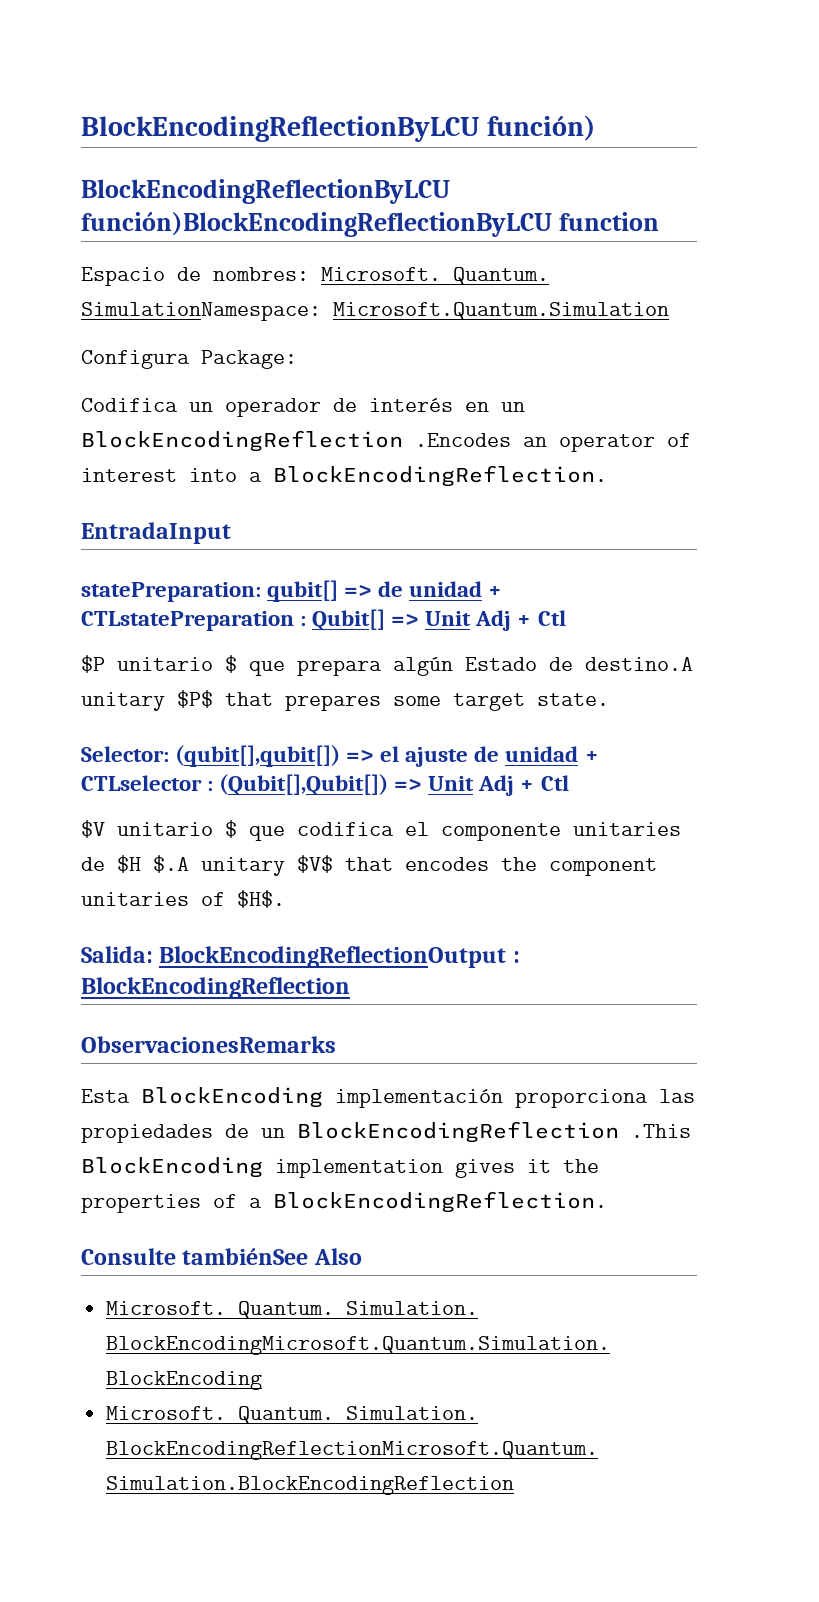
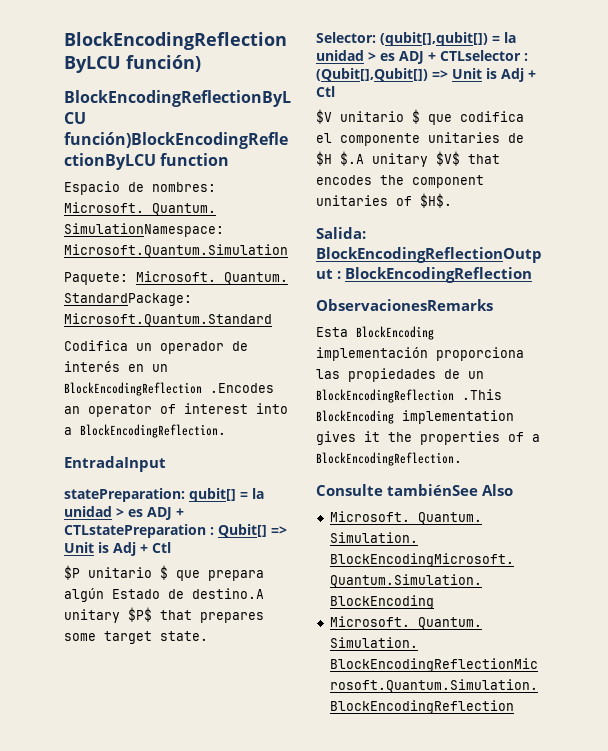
[81,350,297,369] Configura Package: -> [64,271,288,285] [64,293,192,306] [64,313,272,327] Paquete: Microsoft. Quantum. StandardPackage: Microsoft.Quantum.Standard
[344,581,483,597] => de unidad -> [240,488,264,499] [64,506,172,520] = la unidad > es ADJ
(472, 618) none -> [98,542,109,553] is
[346,746,579,767] => el ajuste de unidad -> [492,32,516,43] [316,50,424,64] = la unidad > es ADJ
(475, 783) none -> [486,68,497,79] is

